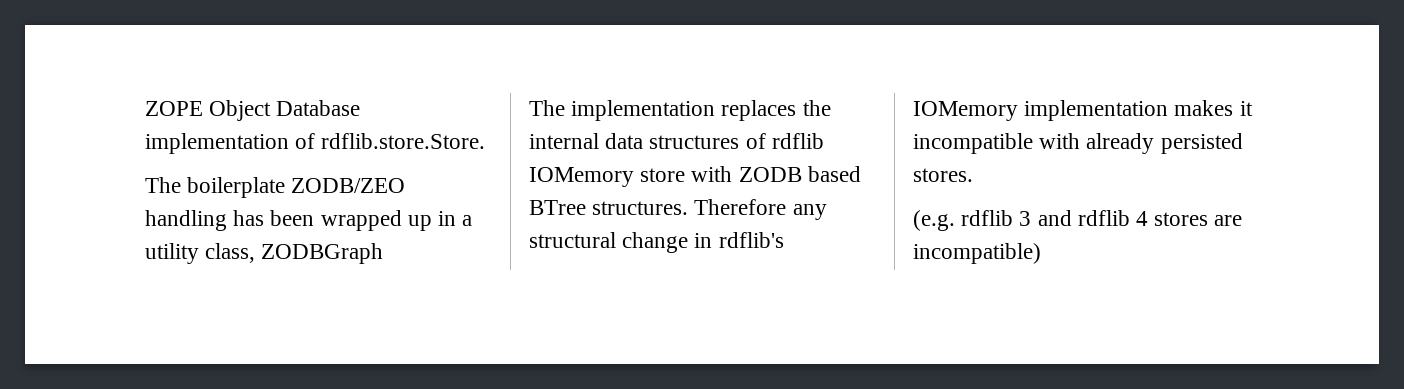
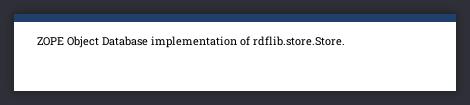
[145,177,406,198] [145,210,473,231] [145,243,384,264] [529,100,831,121] [529,133,824,149] [529,166,861,187] [529,199,827,220] [529,232,784,253] [913,100,1253,121] [913,133,1243,154] [913,168,973,182] [913,210,1243,231] [913,243,1041,264] // The boilerplate ZODB/ZEO handling has been wrapped up in a utility class, ZODBGraph // The implementation replaces the internal data structures of rdflib IOMemory store with ZODB based BTree structures. Therefore any structural change in rdflib's IOMemory implementation makes it incompatible with already persisted stores. // (e.g. rdflib 3 and rdflib 4 stores are incompatible) -> (345, 41) none

